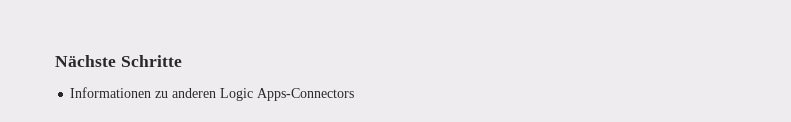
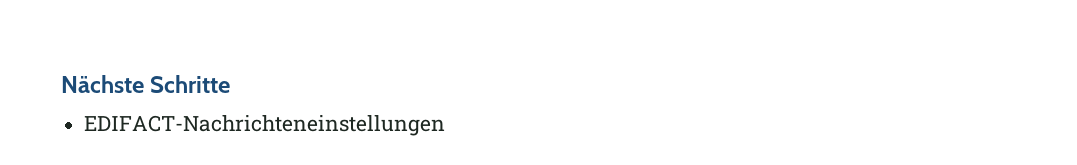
[70,87,355,101] Informationen zu anderen Logic Apps-Connectors -> [84,115,446,136] EDIFACT-Nachrichteneinstellungen

